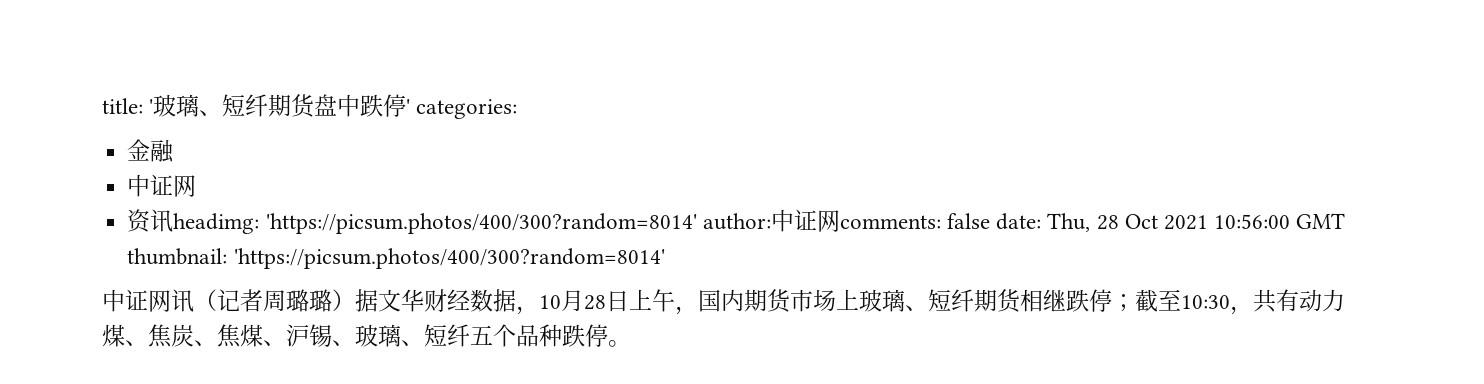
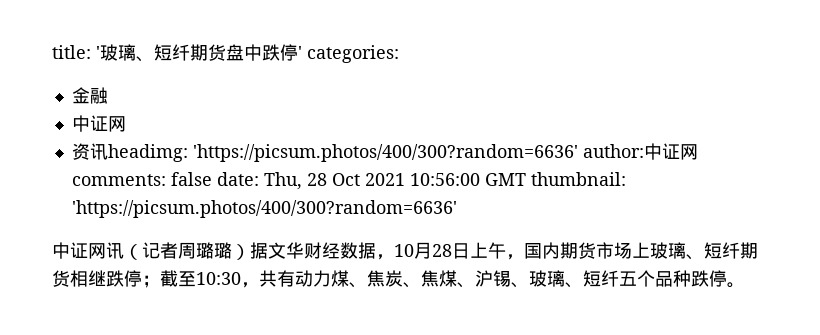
[265,213,697,234] 'https://picsum.photos/400/300?random=8014' -> [192,144,578,162] 'https://picsum.photos/400/300?random=6636'
[233,248,665,269] 'https://picsum.photos/400/300?random=8014' -> [71,200,457,218] 'https://picsum.photos/400/300?random=6636'

